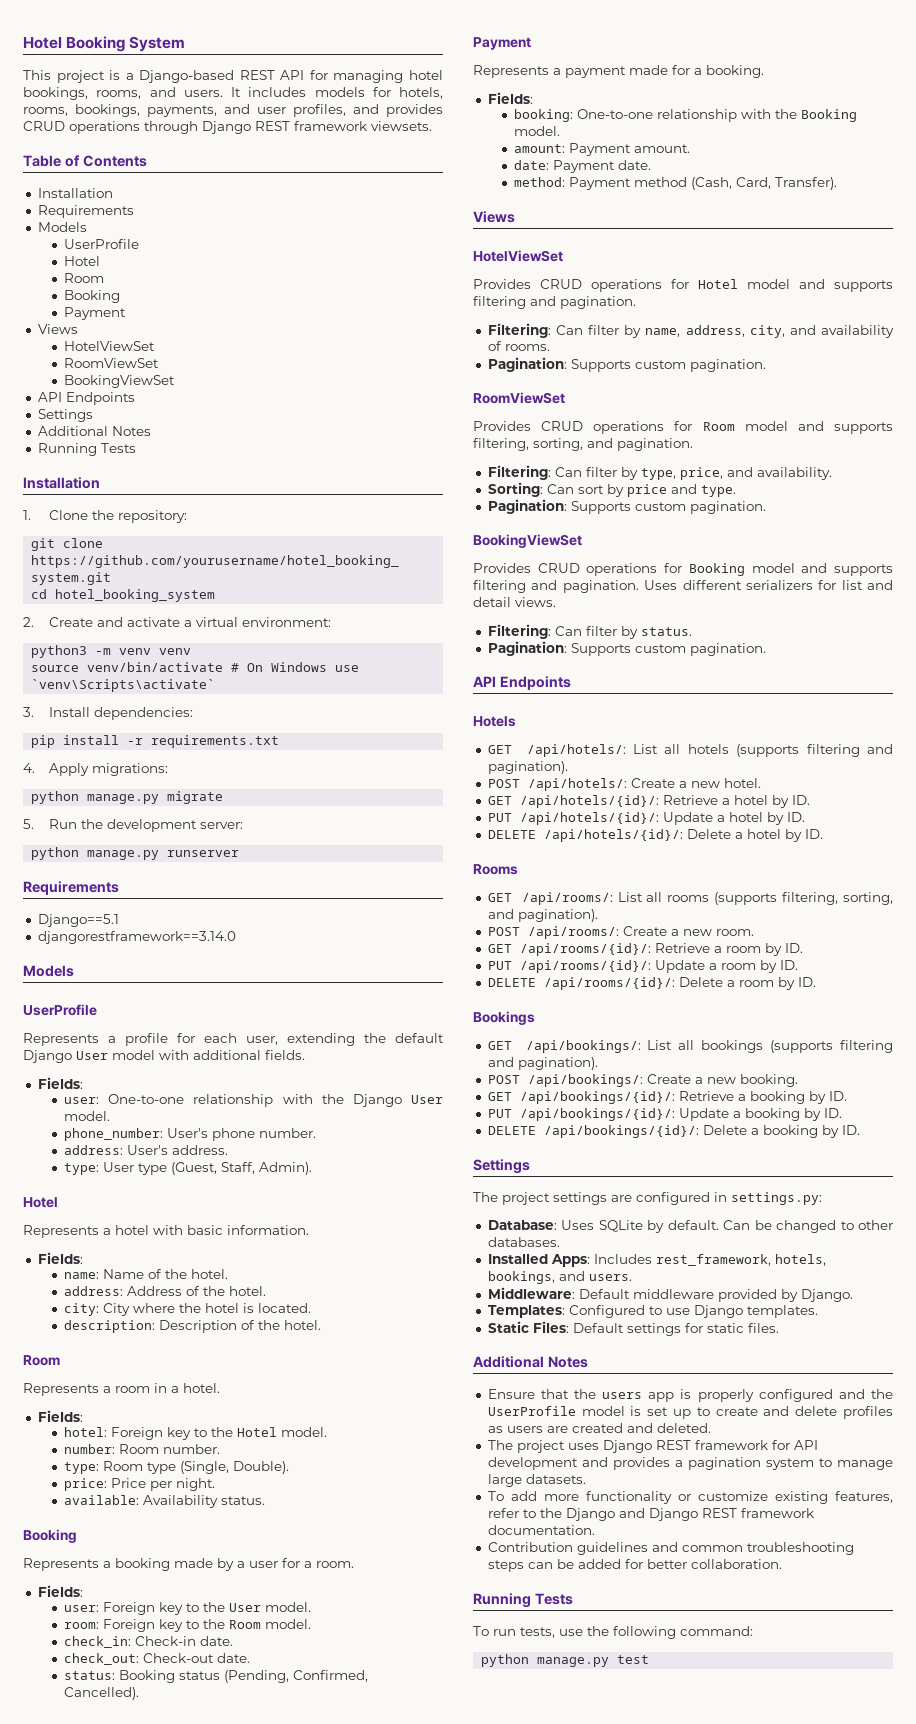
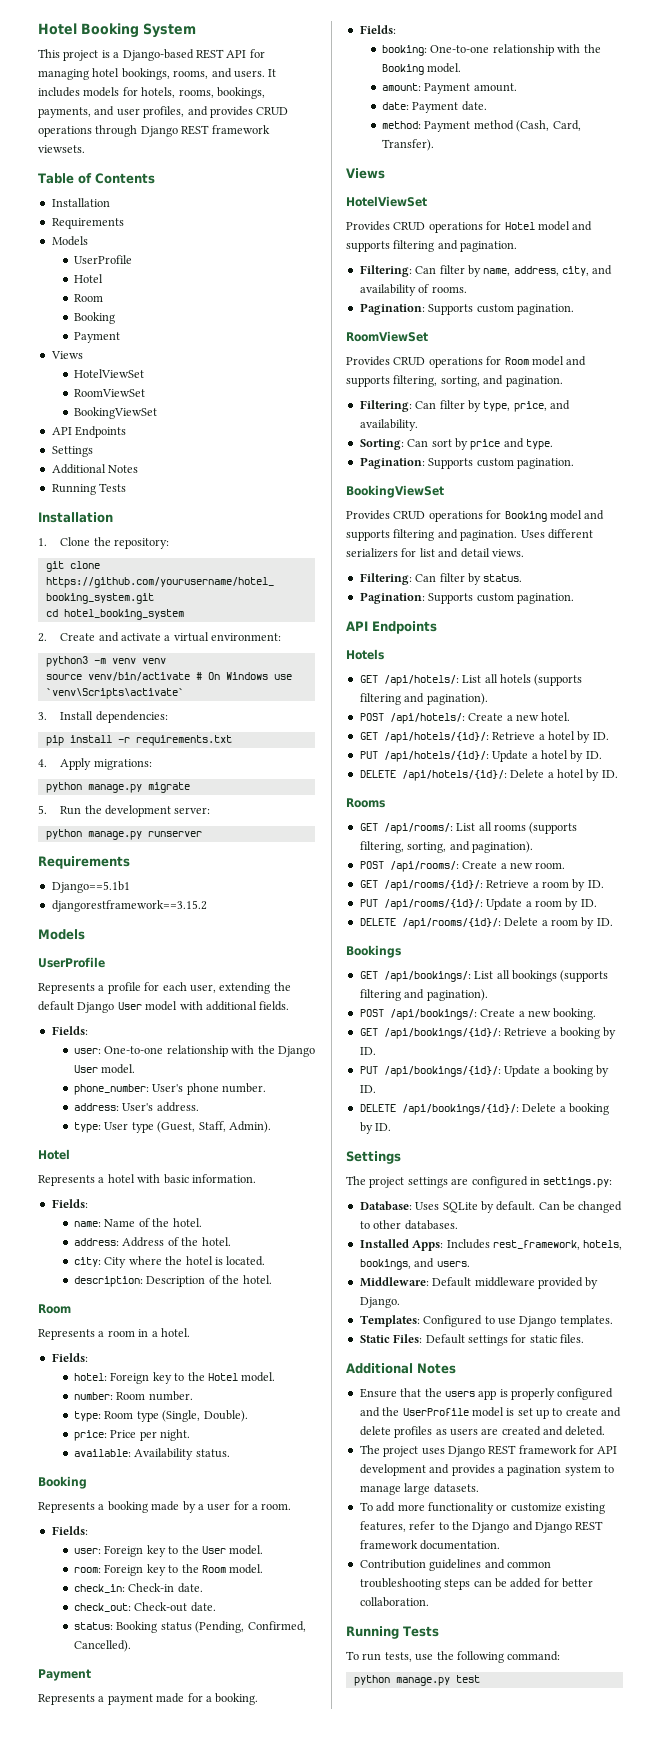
[37,914,119,927] [37,931,236,944] Django==5.1 // djangorestframework==3.14.0 -> [51,881,130,893] [51,900,207,912] Django==5.1b1 // djangorestframework==3.15.2

